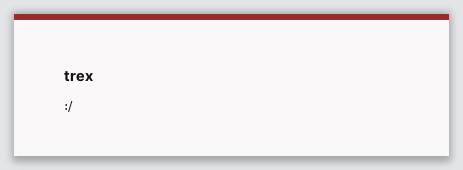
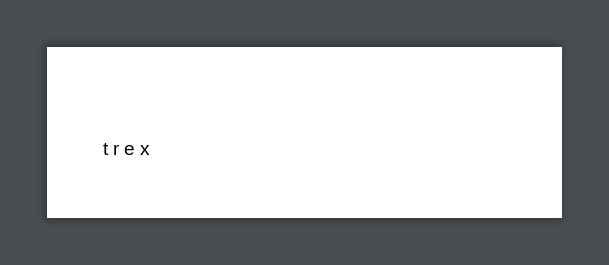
[64,71,93,82] [64,101,73,112] trex // :/ -> [103,143,151,155] t r e x

